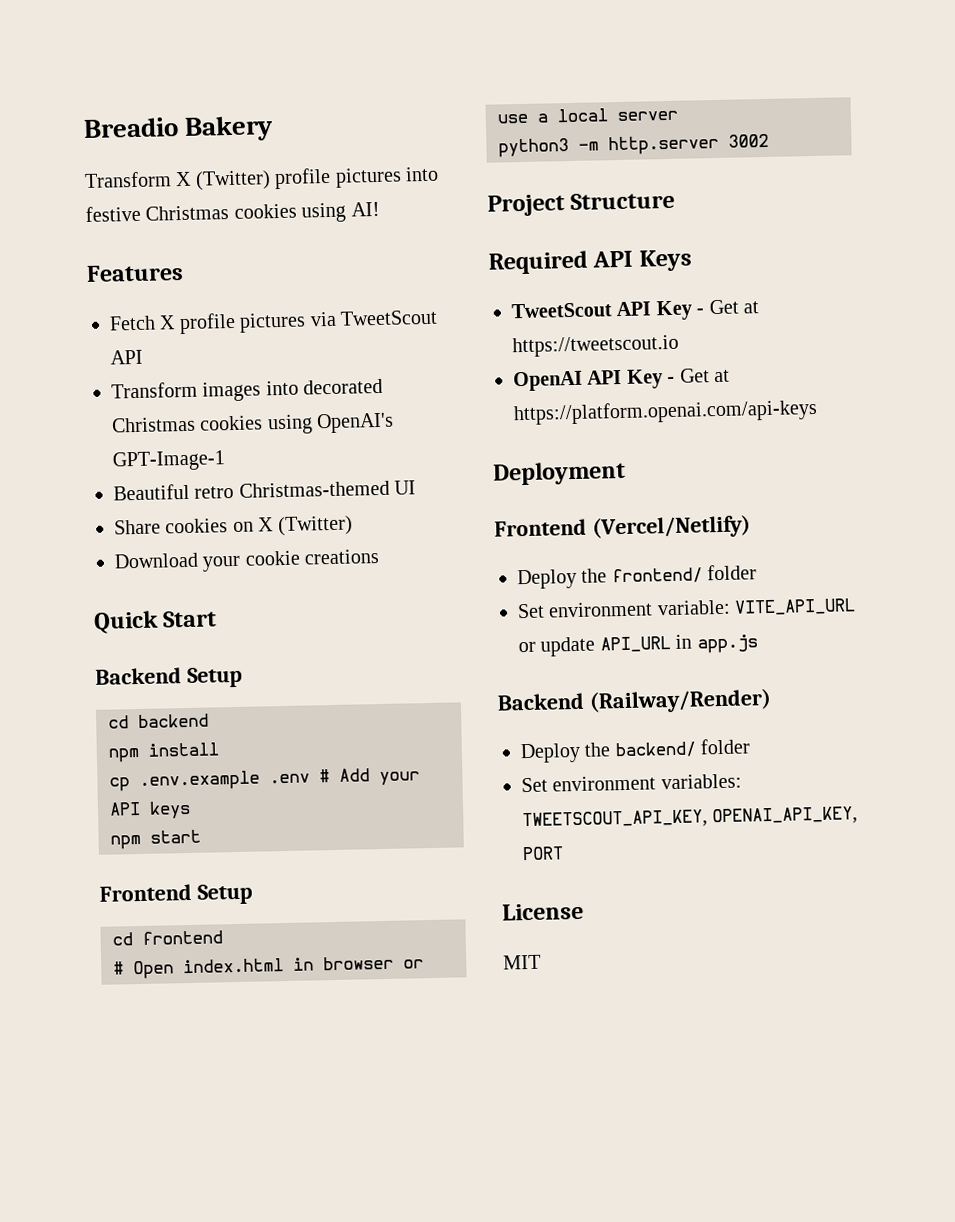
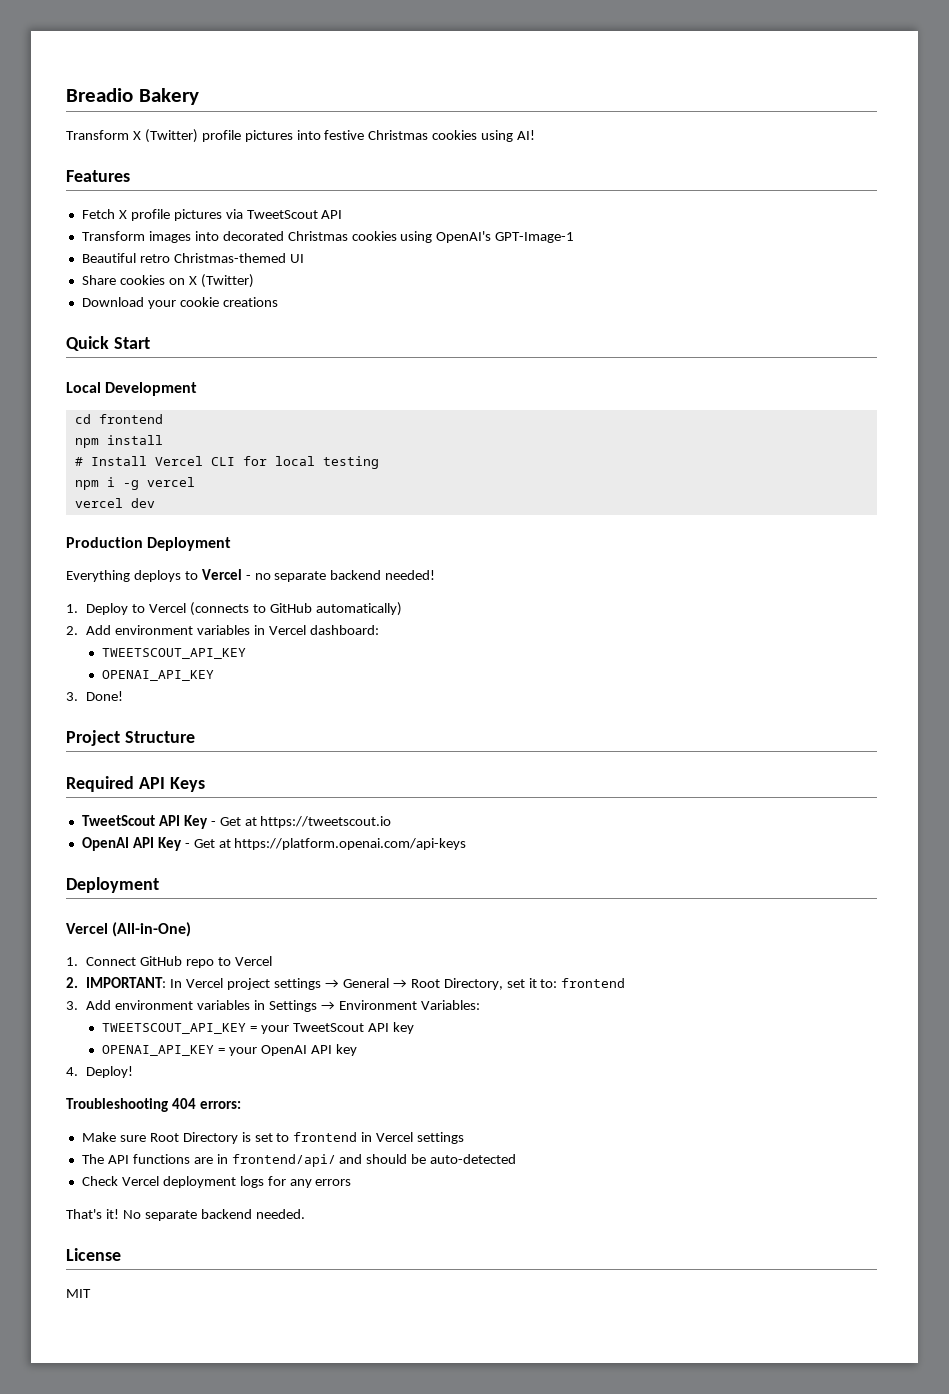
[95,666,243,689] [108,713,209,729] Backend Setup // cd backend -> [66,382,198,396] [74,414,163,424] Local Development // cd frontend
[109,768,420,792] [109,800,191,819] [110,829,201,850] [99,883,253,905] [112,930,223,946] [113,955,424,980] [497,108,678,124] [498,133,769,158] cp .env.example .env # Add your API keys // npm start // Frontend Setup // cd frontend // # Open index.html in browser or use a local server // python3 -m http.server 3002 -> [74,456,379,469] [74,477,195,490] [74,498,155,508] [66,537,232,551] [66,569,436,582] [66,602,402,616] [66,625,380,635] [102,648,247,659] [102,670,215,681] [66,691,124,701] # Install Vercel CLI for local testing // npm i -g vercel // vercel dev // Production Deployment // Everything deploys to Vercel - no separate backend needed! // 1. Deploy to Vercel (connects to GitHub automatically) // 2. Add environment variables in Vercel dashboard: // TWEETSCOUT_API_KEY // OPENAI_API_KEY // 3. Done!
[494,514,751,540] [517,564,758,590] [517,598,857,619] [518,634,758,657] [497,687,772,714] [520,738,751,764] [521,773,742,793] [522,806,859,831] [522,846,564,861] Frontend (Vercel/Netlify) // Deploy the frontend/ folder // Set environment variable: VITE_API_URL or update API_URL in app.js // Backend (Railway/Render) // Deploy the backend/ folder // Set environment variables: TWEETSCOUT_API_KEY, OPENAI_API_KEY, PORT -> [66,922,192,937] [66,956,273,968] [66,977,626,990] [66,1000,480,1012] [102,1022,414,1034] [102,1044,357,1056] [66,1066,134,1078] [66,1098,241,1112] [81,1132,465,1144] [81,1154,517,1167] [81,1176,352,1188] [66,1209,305,1221] Vercel (All-in-One) // 1. Connect GitHub repo to Vercel // 2. IMPORTANT: In Vercel project settings → General → Root Directory, set it to: frontend // 3. Add environment variables in Settings → Environment Variables: // TWEETSCOUT_API_KEY = your TweetScout API key // OPENAI_API_KEY = your OpenAI API key // 4. Deploy! // Troubleshooting 404 errors: // Make sure Root Directory is set to frontend in Vercel settings // The API functions are in frontend/api/ and should be auto-detected // Check Vercel deployment logs for any errors // That's it! No separate backend needed.

